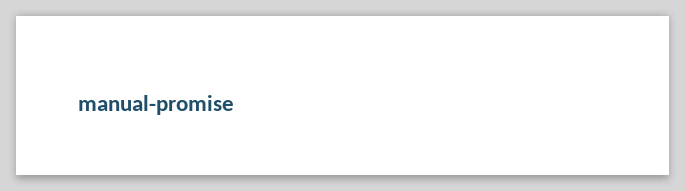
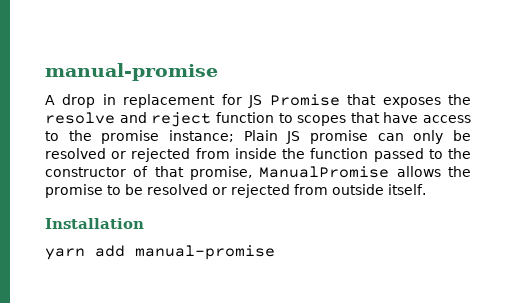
[78,95,234,115] manual-promise -> [45,63,218,81] [45,94,472,108] [45,112,471,127] [45,130,472,144] [45,148,472,162] [45,166,471,180] [45,184,426,198] [45,218,144,229] [45,245,275,260] manual-promise // A drop in replacement for JS Promise that exposes the resolve and reject function to scopes that have access to the promise instance; Plain JS promise can only be resolved or rejected from inside the function passed to the constructor of that promise, ManualPromise allows the promise to be resolved or rejected from outside itself. // Installation // yarn add manual-promise

